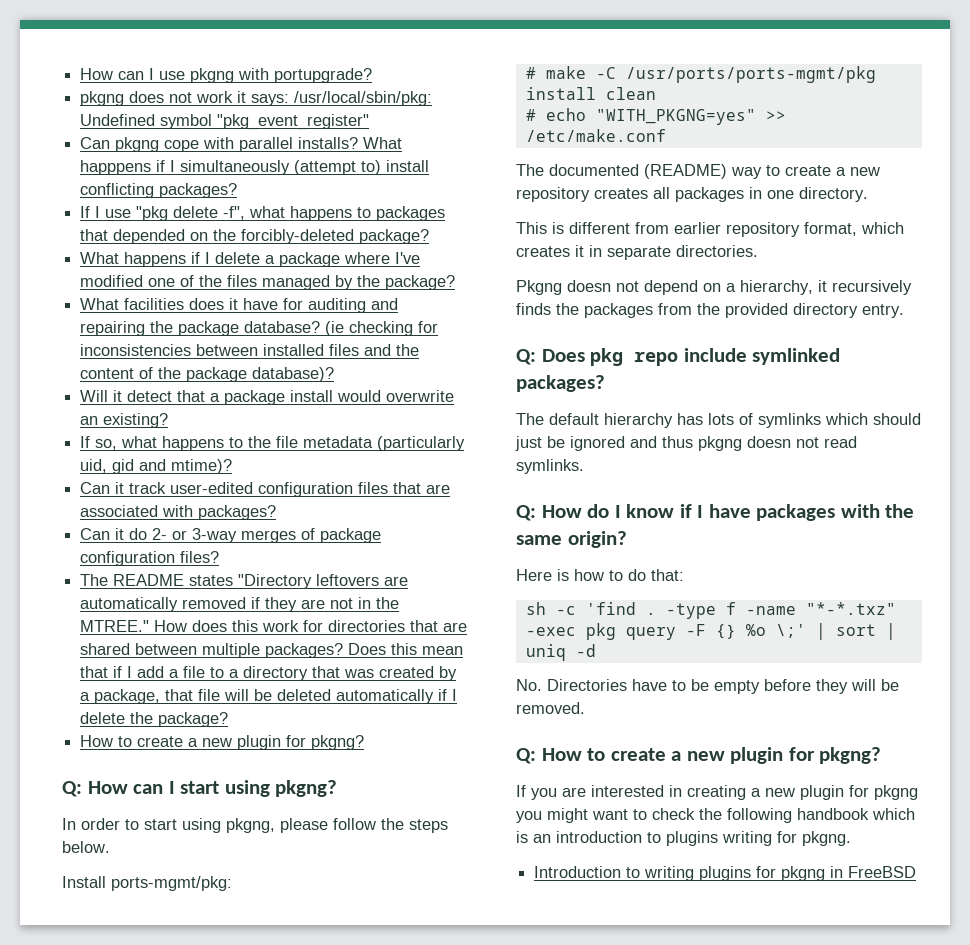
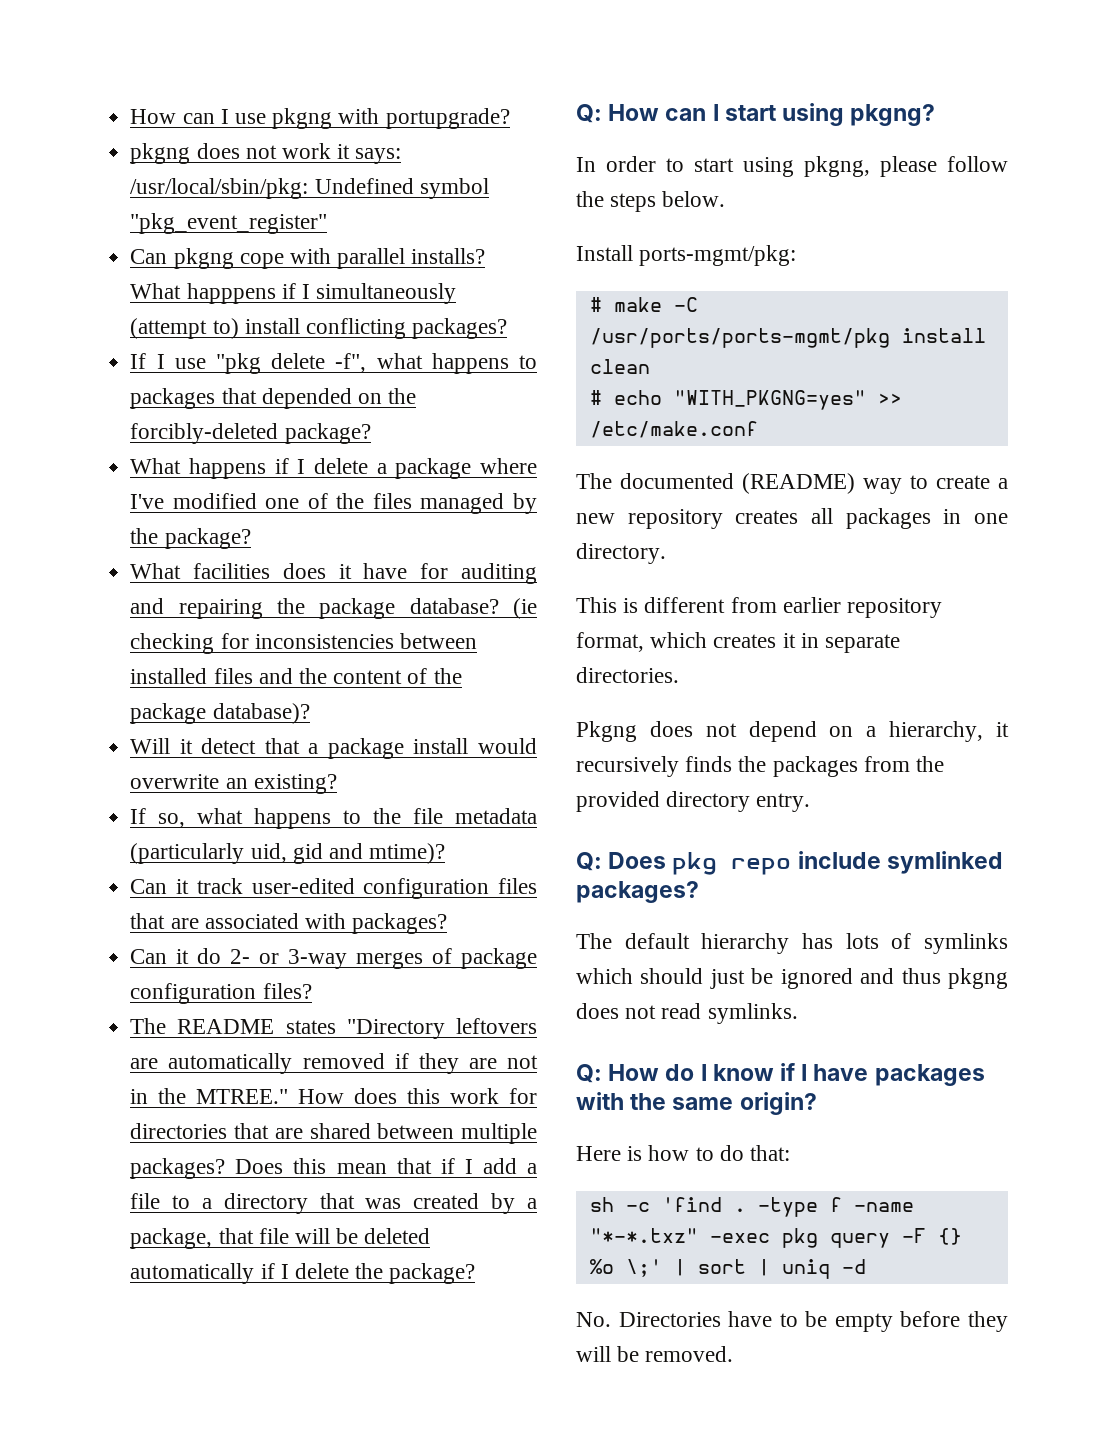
[80,735,365,750] // How to create a new plugin for pkgng? -> (476, 1273) none
[567,280,611,292] doesn -> [649,721,693,737] does
[747,436,791,448] doesn -> [576,1003,619,1019] does
[516,747,882,764] [516,785,918,800] [516,808,915,823] [516,831,851,846] [534,866,917,881] // Q: How to create a new plugin for pkgng? // If you are interested in creating a new plugin for pkgng you might want to check the following handbook which is an introduction to plugins writing for pkgng. // Introduction to writing plugins for pkgng in FreeBSD -> (734, 1354) none

